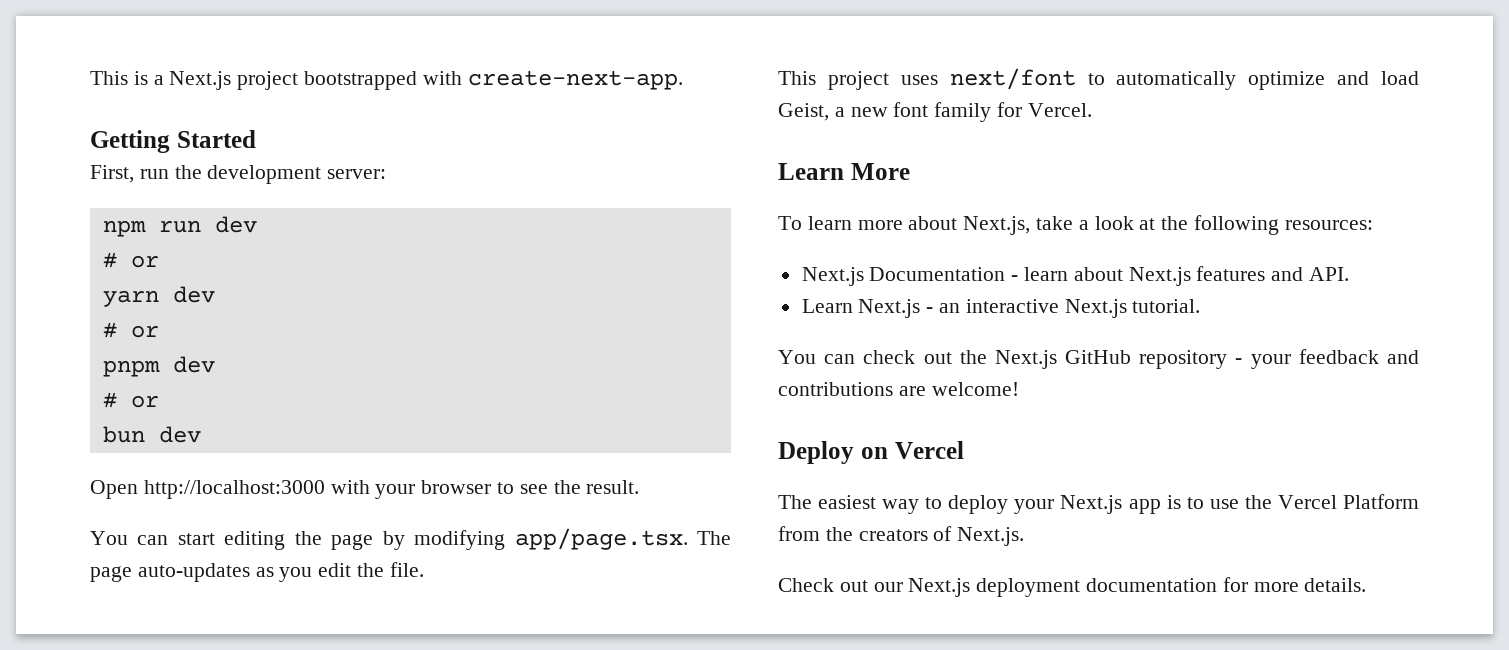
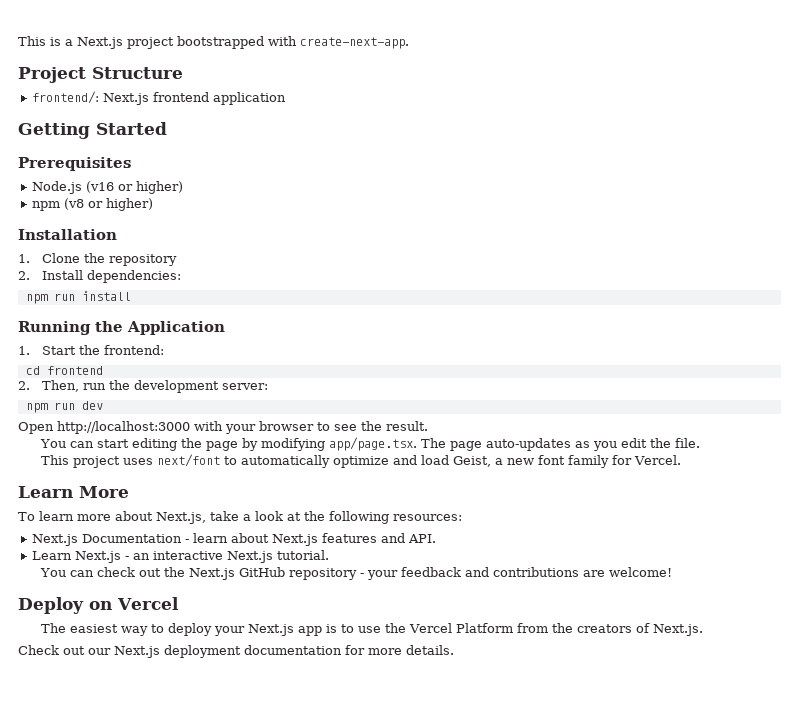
[90,130,256,153] [90,165,134,183] Getting Started // First, -> [18,67,183,83] [32,91,287,105] [18,122,167,139] [18,157,131,171] [32,181,184,194] [32,198,154,211] [18,229,117,240] [18,253,178,266] [18,270,182,283] [25,291,131,304] [18,321,225,335] [18,345,165,355] [25,366,103,375] [18,380,80,392] Project Structure // frontend/: Next.js frontend application // Getting Started // Prerequisites // Node.js (v16 or higher) // npm (v8 or higher) // Installation // 1. Clone the repository // 2. Install dependencies: // npm run install // Running the Application // 1. Start the frontend: // cd frontend // 2. Then,
[102,252,159,268] [102,286,215,307] [102,322,159,338] [102,356,215,377] [102,392,159,408] [102,426,201,443] // # or // yarn dev // # or // pnpm dev // # or // bun dev -> (103, 405) none

